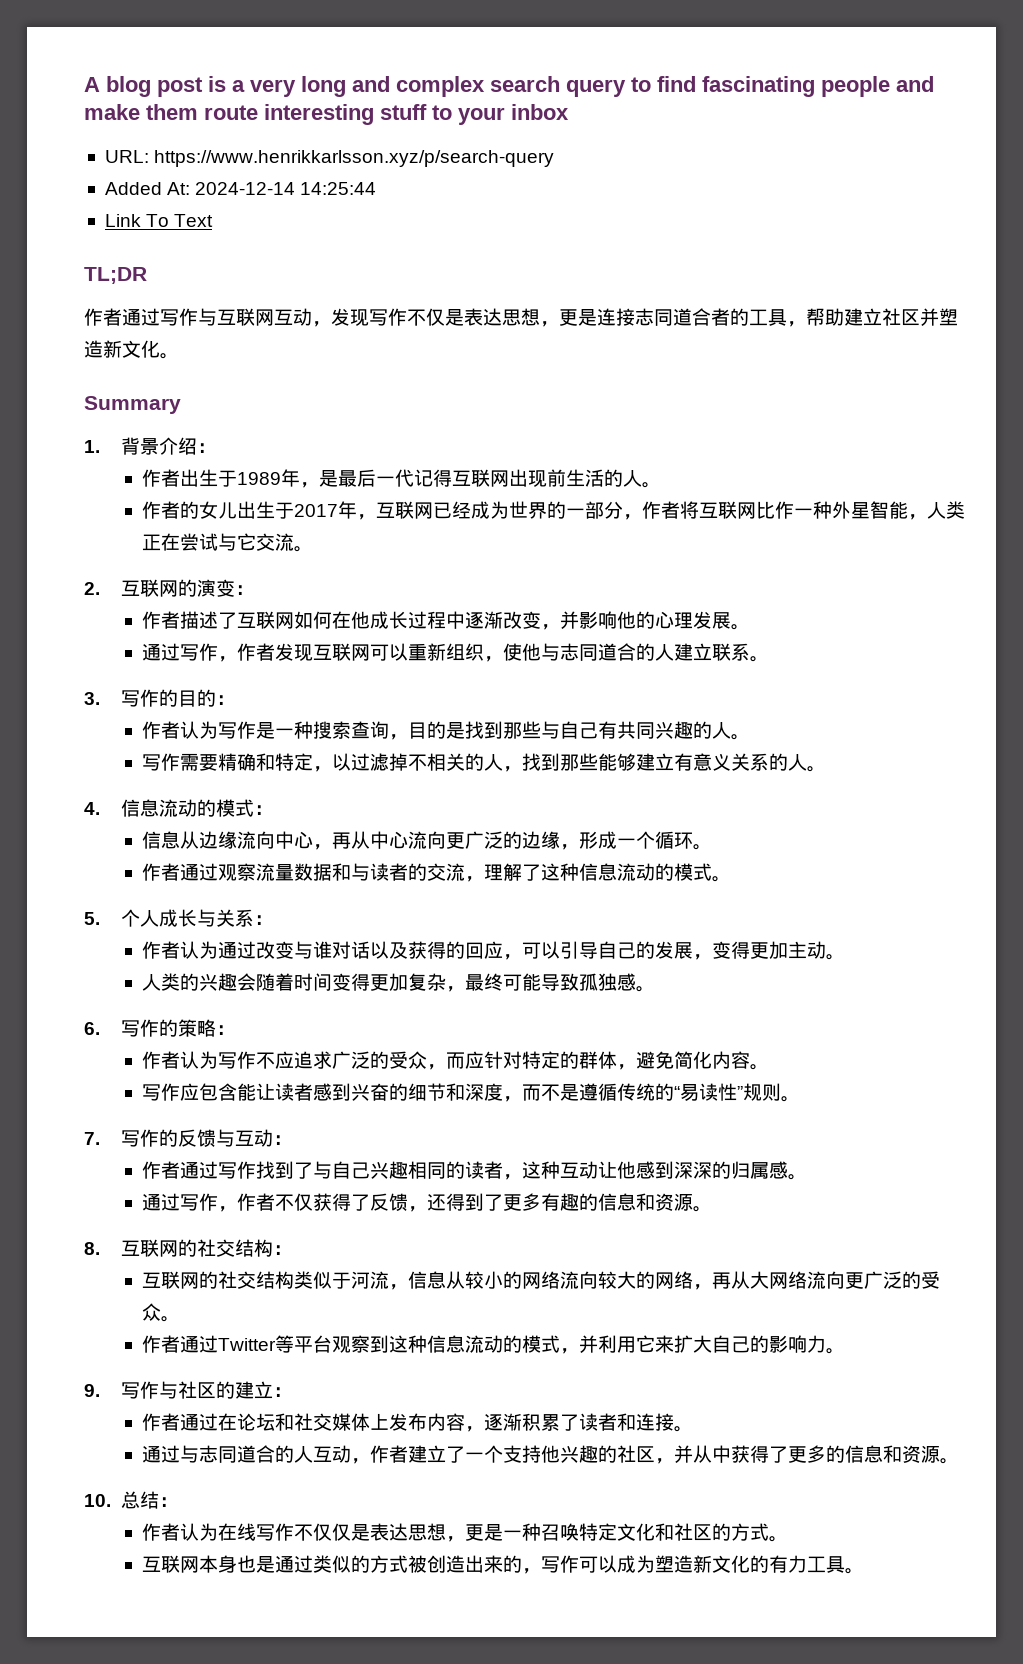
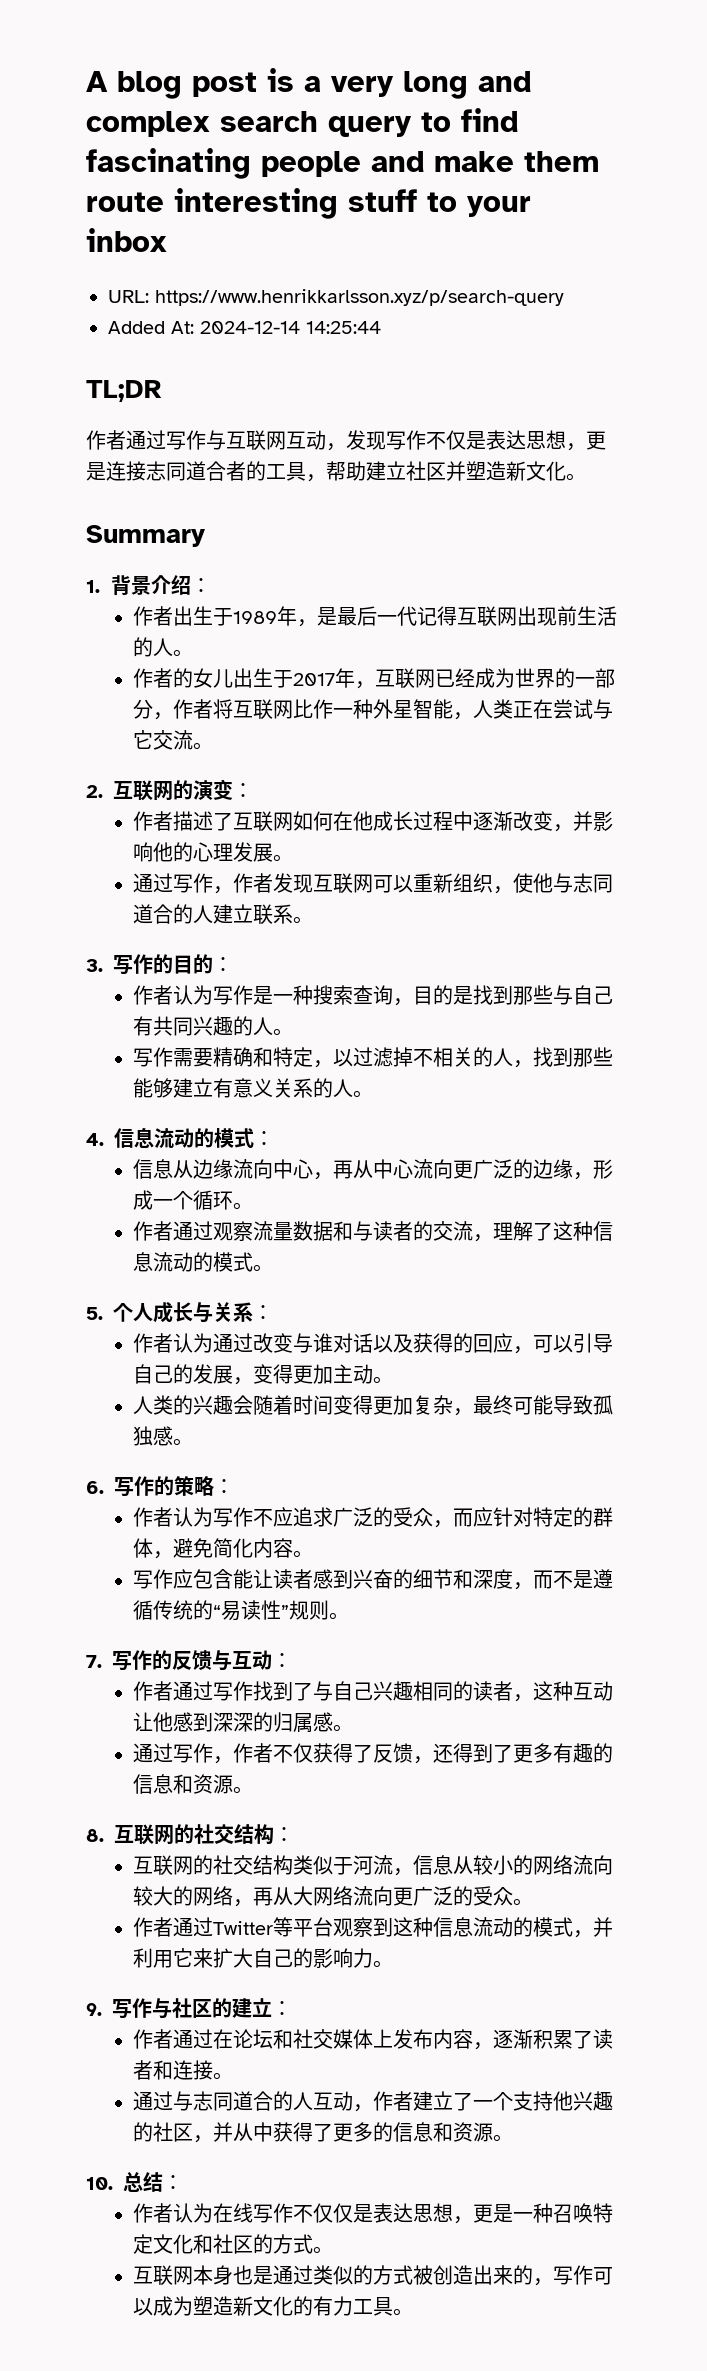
[104,214,214,227] // Link To Text -> (381, 327) none

